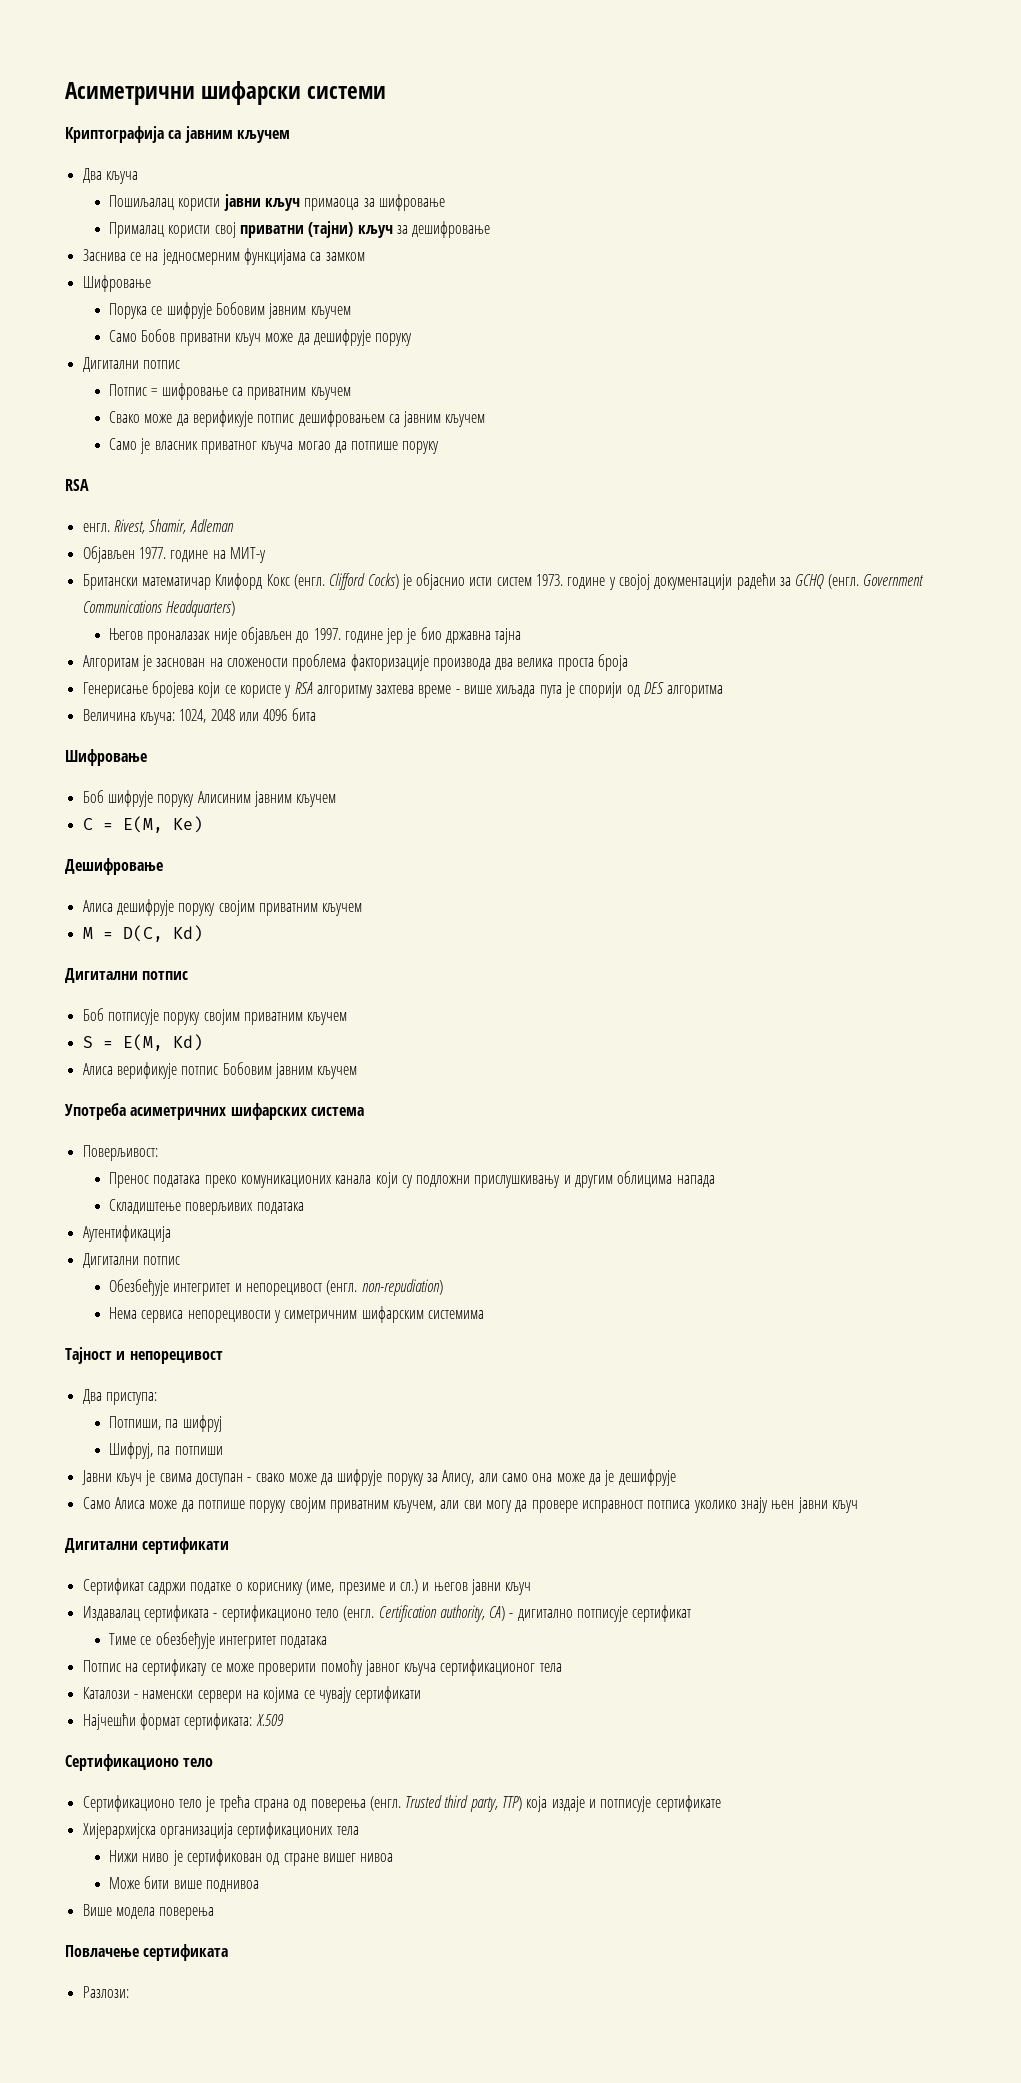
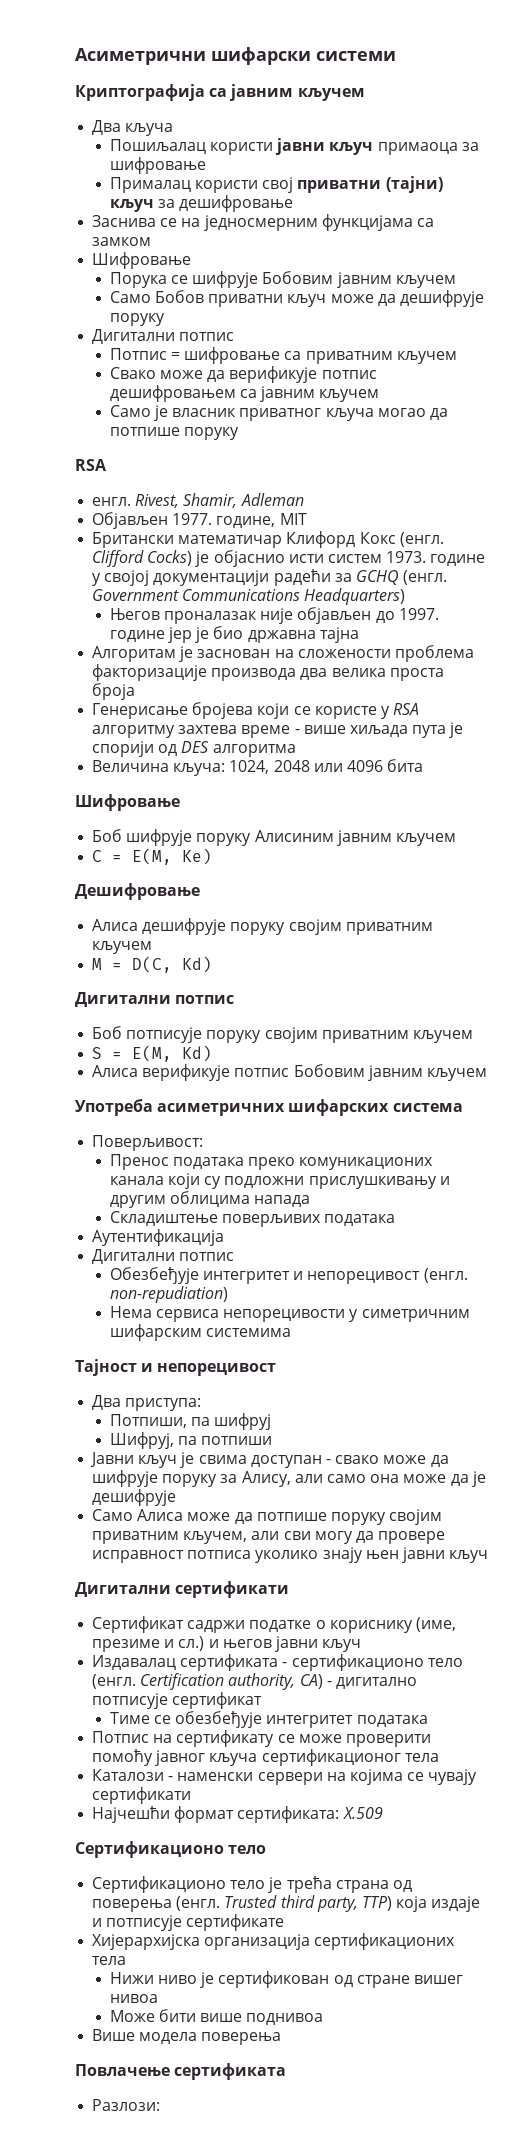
[170,547,266,563] године на МИТ-у -> [216,513,307,528] године, MIT

